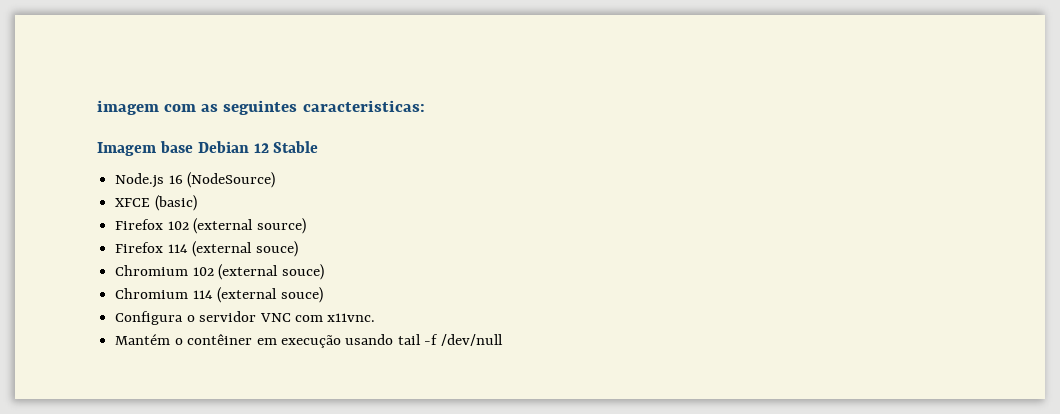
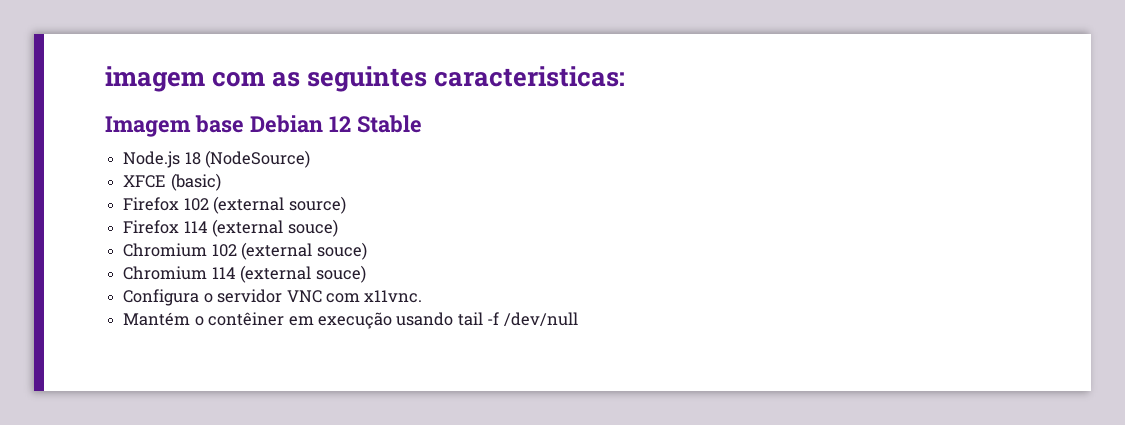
[168,175,183,184] 16 -> [184,152,201,165] 18

